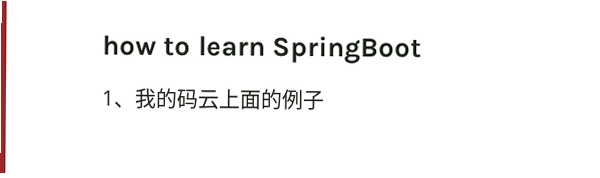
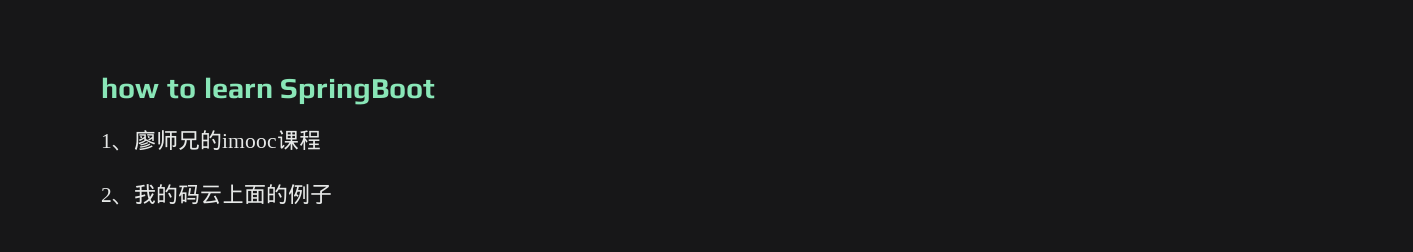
(135, 104) none -> [134,130,321,151] [101,188,134,205] 廖师兄的imooc课程 // 2、

